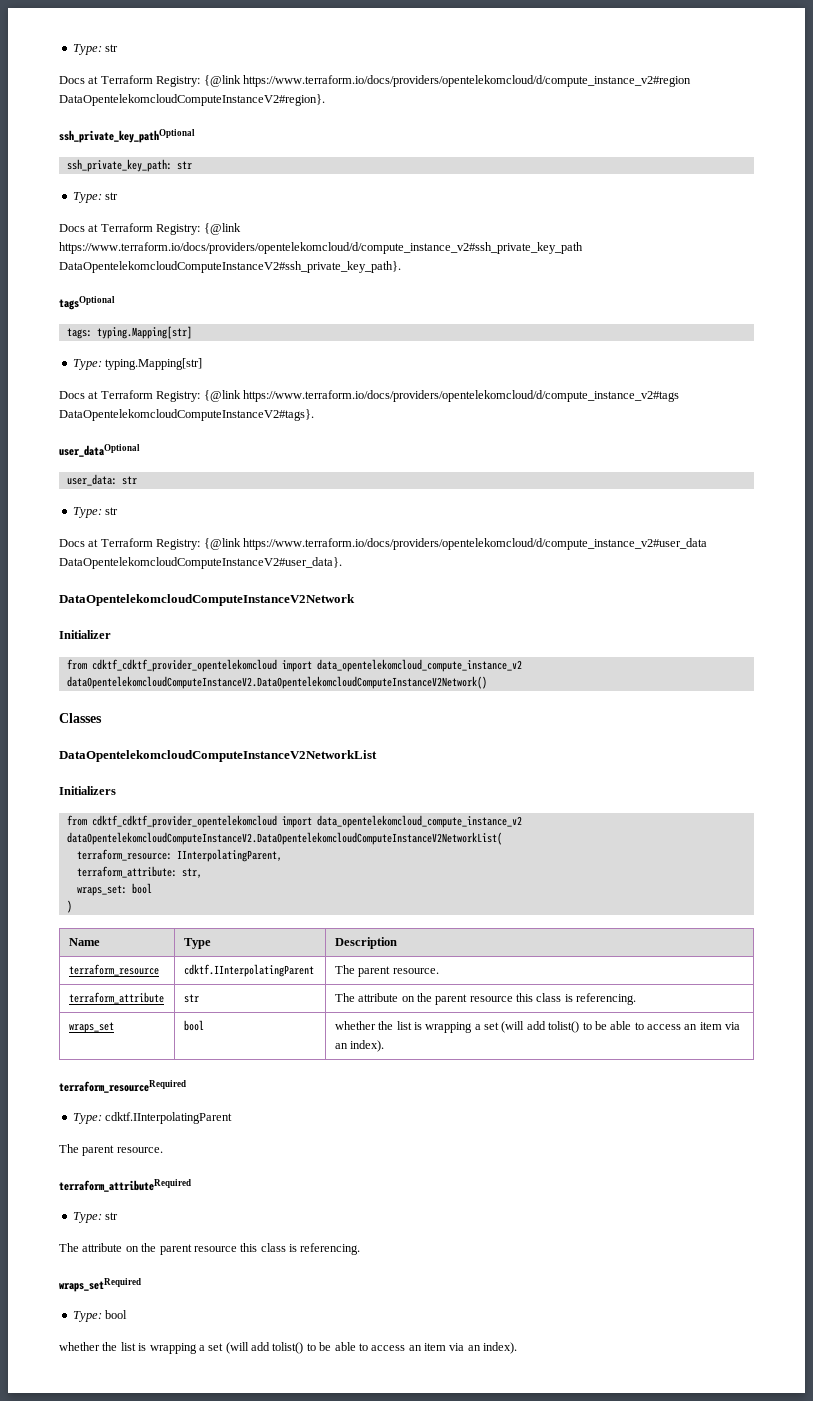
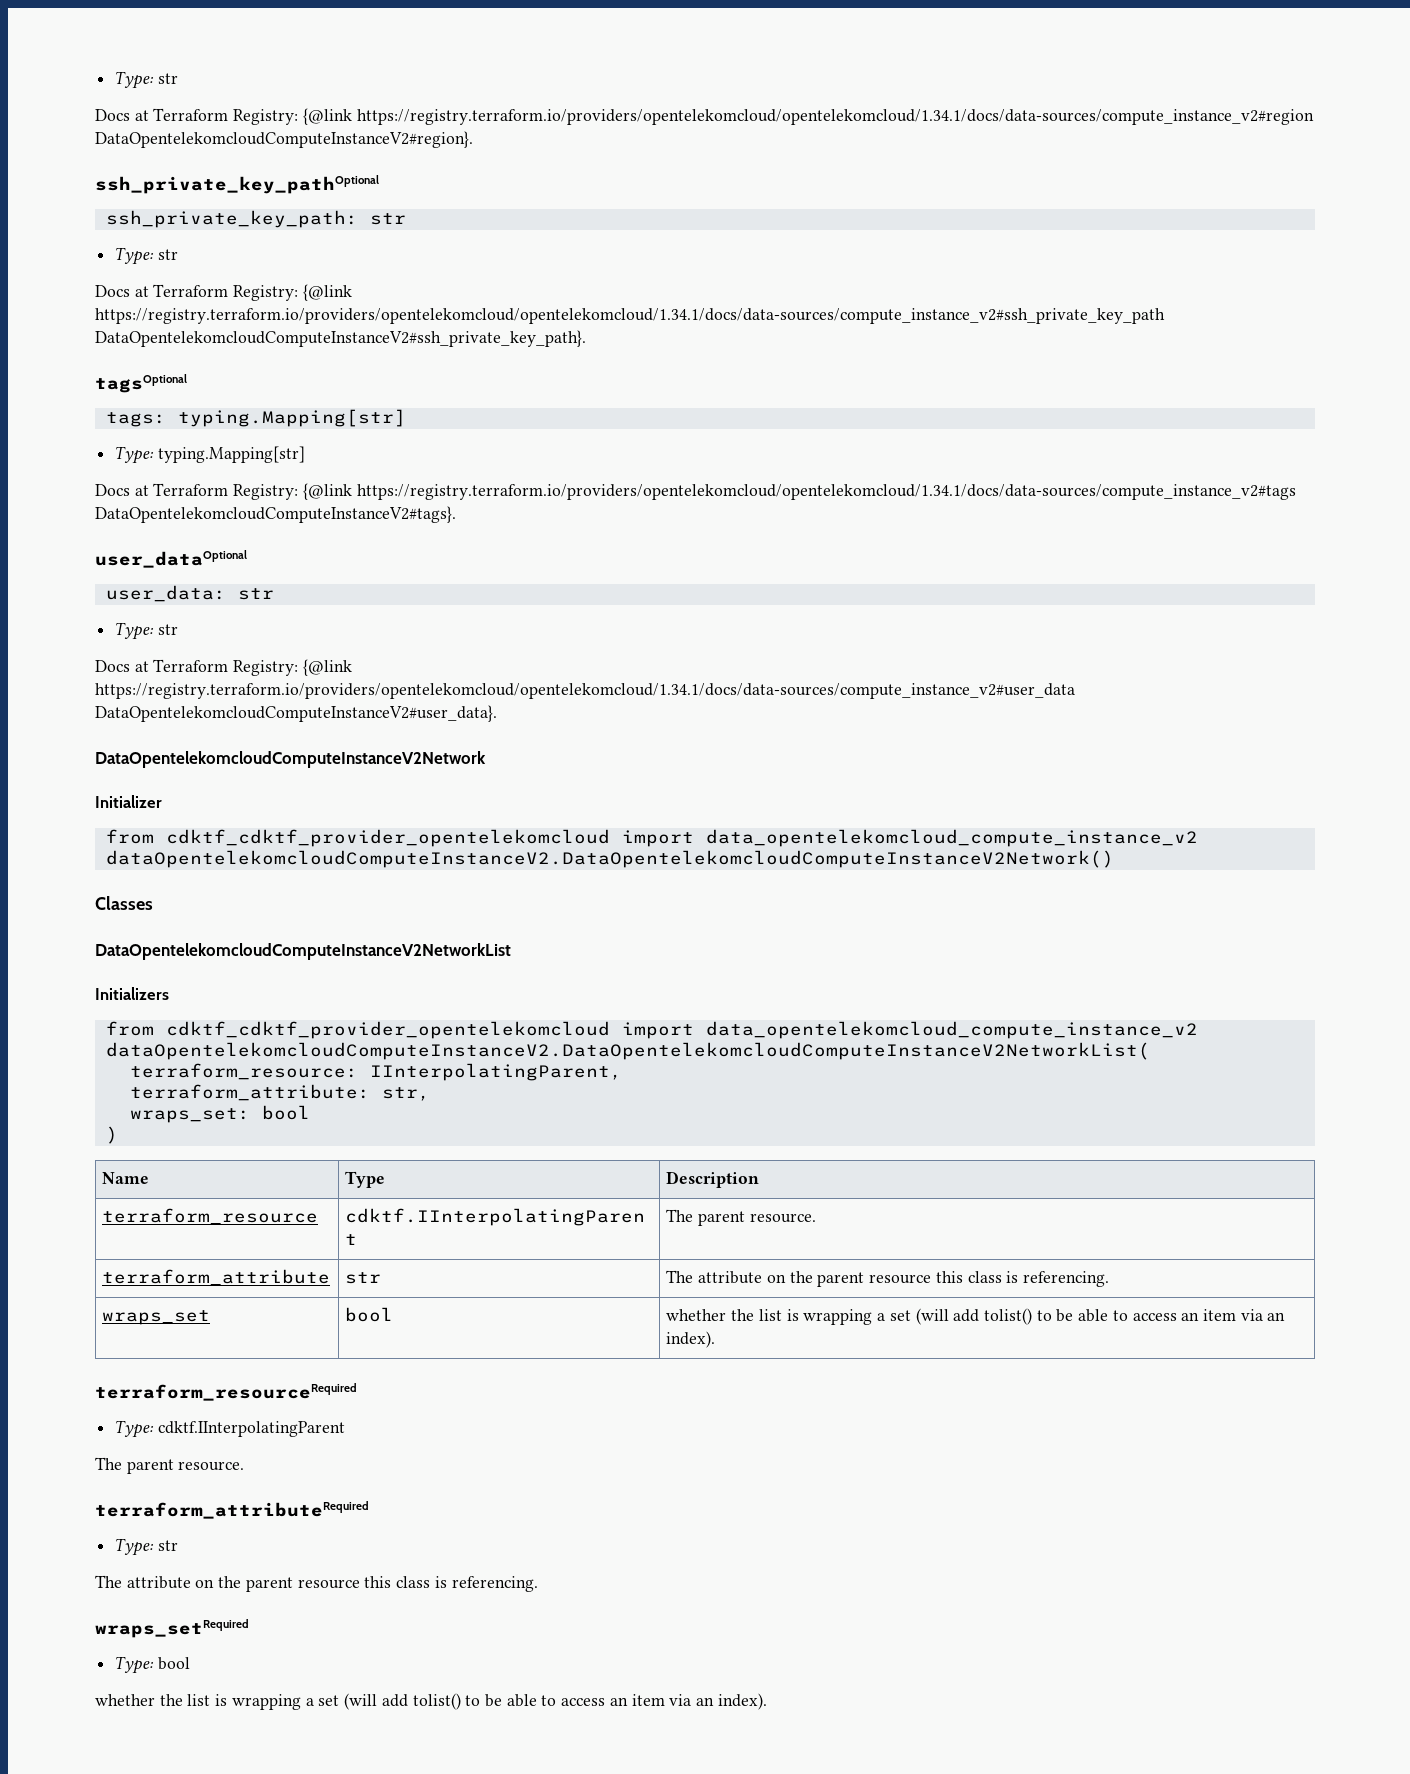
[72,44,119,55] [59,75,691,87] Type: str // Docs at Terraform Registry: {@link https://www.terraform.io/docs/providers/opentelekomcloud/d/compute_instance_v2#region -> [114,71,178,89] [95,108,1314,125] Type: str // Docs at Terraform Registry: {@link https://registry.terraform.io/providers/opentelekomcloud/opentelekomcloud/1.34.1/docs/data-sources/compute_instance_v2#region
[59,242,583,254] https://www.terraform.io/docs/providers/opentelekomcloud/d/compute_instance_v2#ssh_private_key_path -> [95,308,1165,324] https://registry.terraform.io/providers/opentelekomcloud/opentelekomcloud/1.34.1/docs/data-sources/compute_instance_v2#ssh_private_key_path
[242,390,679,402] https://www.terraform.io/docs/providers/opentelekomcloud/d/compute_instance_v2#tags -> [356,484,1296,500] https://registry.terraform.io/providers/opentelekomcloud/opentelekomcloud/1.34.1/docs/data-sources/compute_instance_v2#tags
[242,538,707,550] https://www.terraform.io/docs/providers/opentelekomcloud/d/compute_instance_v2#user_data -> [95,683,1075,699] https://registry.terraform.io/providers/opentelekomcloud/opentelekomcloud/1.34.1/docs/data-sources/compute_instance_v2#user_data

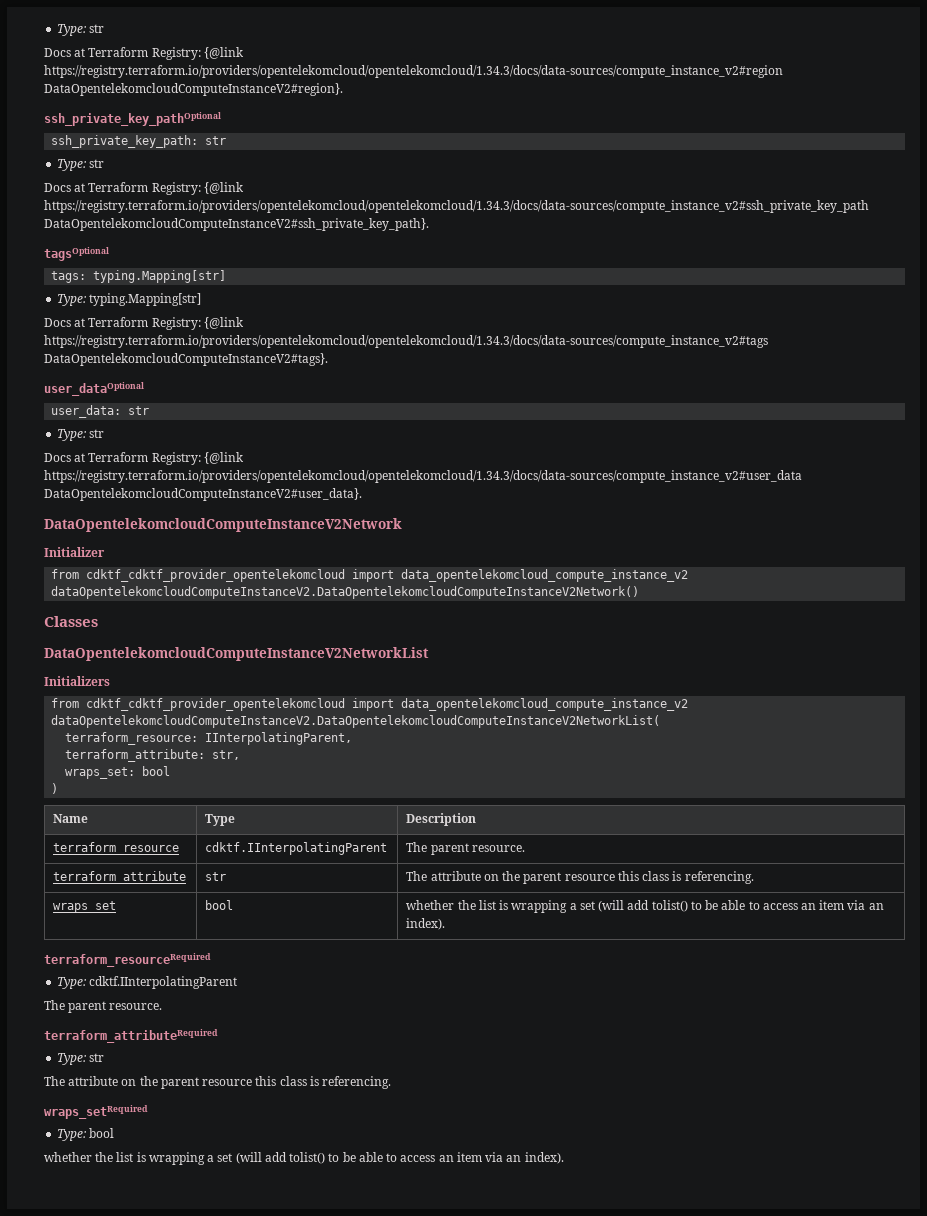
[114,71,178,89] [95,108,1314,125] Type: str // Docs at Terraform Registry: {@link https://registry.terraform.io/providers/opentelekomcloud/opentelekomcloud/1.34.1/docs/data-sources/compute_instance_v2#region -> [57,24,105,36] [44,47,244,60] [44,65,783,78] Type: str // Docs at Terraform Registry: {@link https://registry.terraform.io/providers/opentelekomcloud/opentelekomcloud/1.34.3/docs/data-sources/compute_instance_v2#region
[95,308,1165,324] https://registry.terraform.io/providers/opentelekomcloud/opentelekomcloud/1.34.1/docs/data-sources/compute_instance_v2#ssh_private_key_path -> [44,200,869,213] https://registry.terraform.io/providers/opentelekomcloud/opentelekomcloud/1.34.3/docs/data-sources/compute_instance_v2#ssh_private_key_path
[356,484,1296,500] https://registry.terraform.io/providers/opentelekomcloud/opentelekomcloud/1.34.1/docs/data-sources/compute_instance_v2#tags -> [44,335,768,348] https://registry.terraform.io/providers/opentelekomcloud/opentelekomcloud/1.34.3/docs/data-sources/compute_instance_v2#tags
[95,683,1075,699] https://registry.terraform.io/providers/opentelekomcloud/opentelekomcloud/1.34.1/docs/data-sources/compute_instance_v2#user_data -> [44,470,802,483] https://registry.terraform.io/providers/opentelekomcloud/opentelekomcloud/1.34.3/docs/data-sources/compute_instance_v2#user_data

